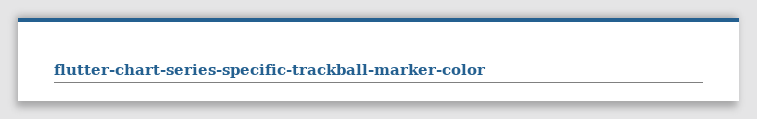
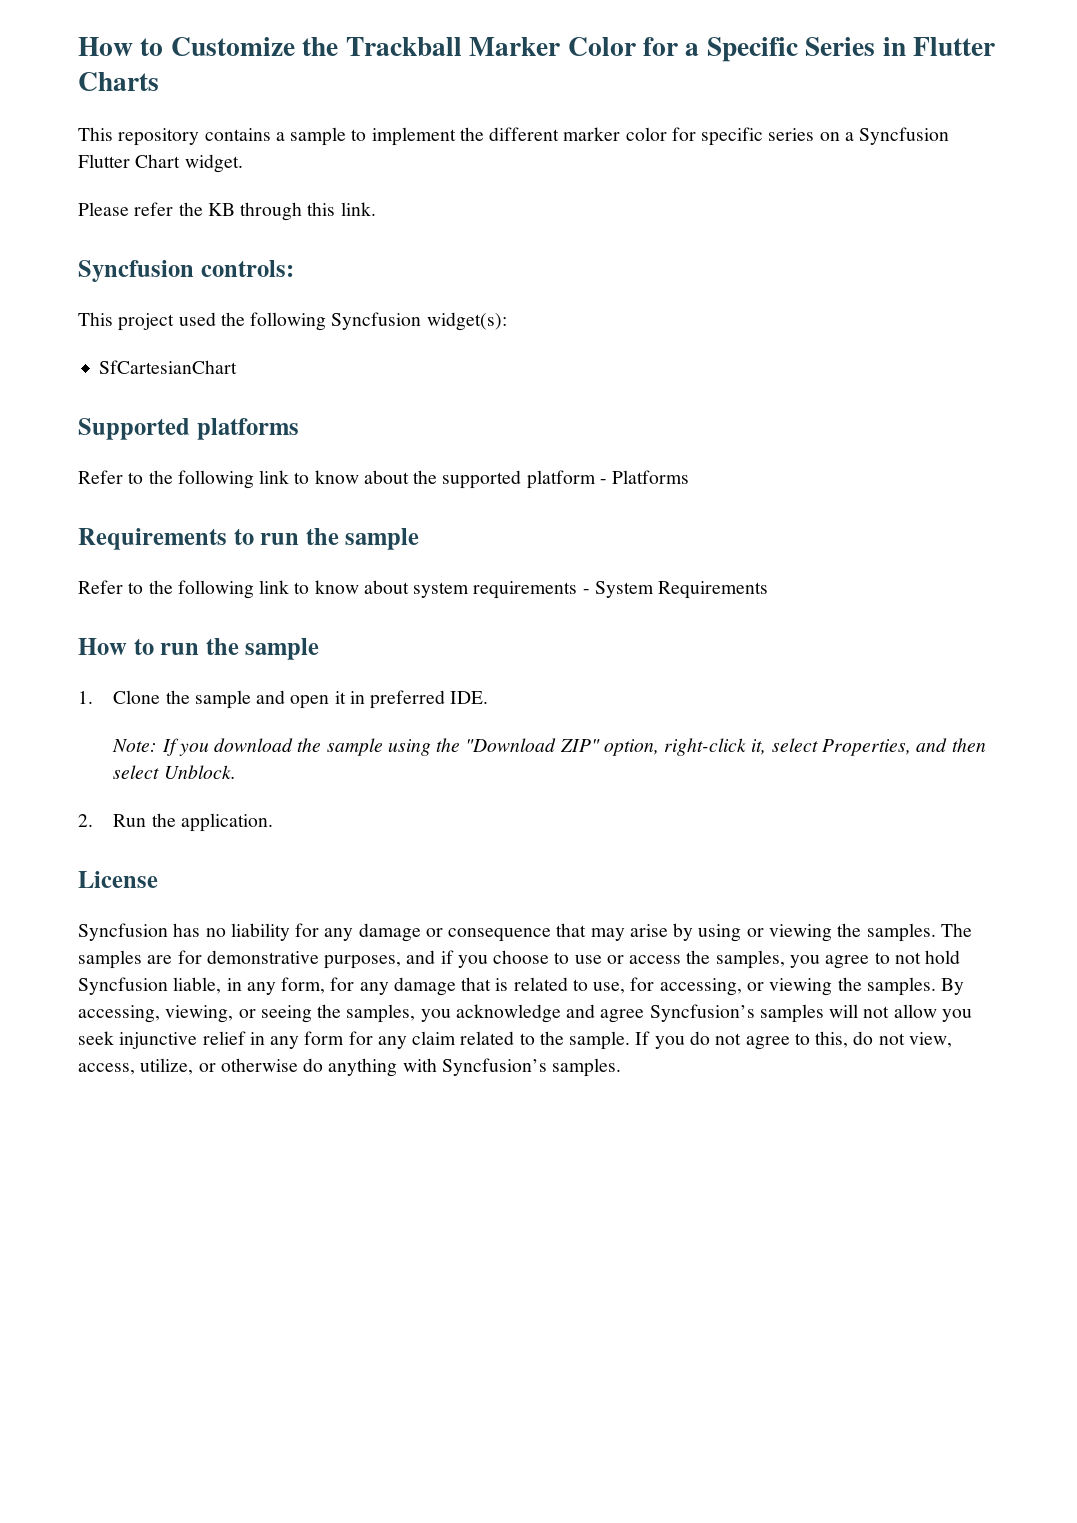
[54,64,486,78] flutter-chart-series-specific-trackball-marker-color -> [78,37,996,62] [78,72,159,91] [78,127,950,146] [78,154,243,173] [78,202,376,221] [78,260,294,282] [78,312,507,331] [99,360,238,374] [78,418,299,440] [78,470,690,489] [78,528,420,550] [78,580,769,599] [78,638,320,660] [78,690,489,709] [112,738,986,756] [113,765,236,779] [78,813,273,832] [78,871,158,888] [78,923,972,942] [78,950,961,969] [78,977,965,996] [78,1004,972,1023] [78,1031,952,1050] [78,1058,622,1077] How to Customize the Trackball Marker Color for a Specific Series in Flutter Charts // This repository contains a sample to implement the different marker color for specific series on a Syncfusion Flutter Chart widget. // Please refer the KB through this link. // Syncfusion controls: // This project used the following Syncfusion widget(s): // SfCartesianChart // Supported platforms // Refer to the following link to know about the supported platform - Platforms // Requirements to run the sample // Refer to the following link to know about system requirements - System Requirements // How to run the sample // 1. Clone the sample and open it in preferred IDE. // Note: If you download the sample using the "Download ZIP" option, right-click it, select Properties, and then select Unblock. // 2. Run the application. // License // Syncfusion has no liability for any damage or consequence that may arise by using or viewing the samples. The samples are for demonstrative purposes, and if you choose to use or access the samples, you agree to not hold Syncfusion liable, in any form, for any damage that is related to use, for accessing, or viewing the samples. By accessing, viewing, or seeing the samples, you acknowledge and agree Syncfusion’s samples will not allow you seek injunctive relief in any form for any claim related to the sample. If you do not agree to this, do not view, access, utilize, or otherwise do anything with Syncfusion’s samples.

